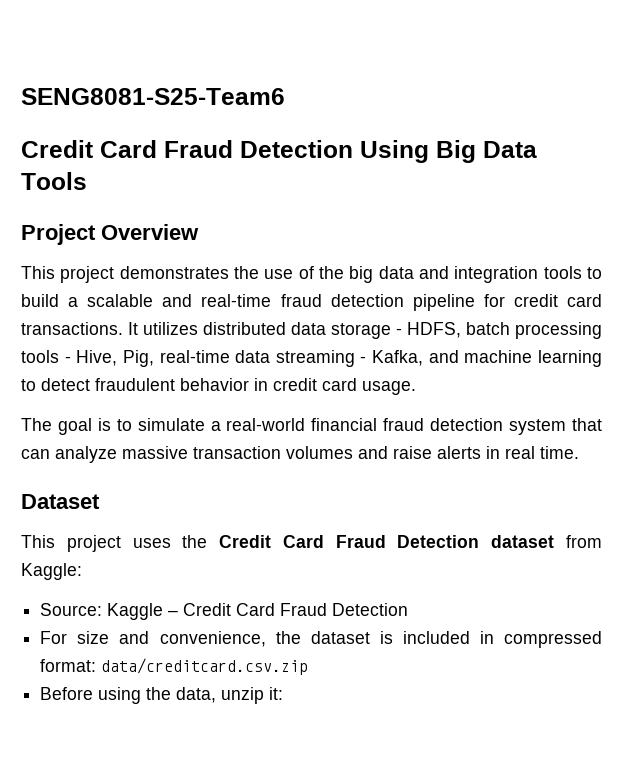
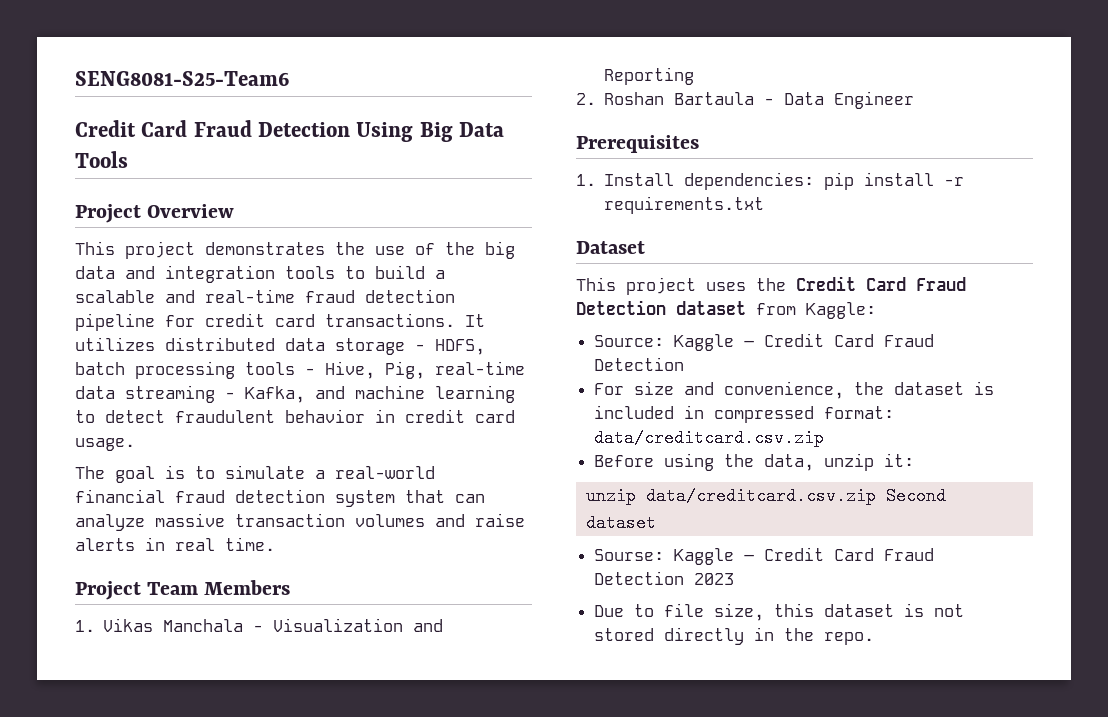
(579, 452) none -> [75,580,291,600] [75,618,444,632] [604,67,695,85] [576,91,915,109] [576,135,699,153] [576,172,965,190] [604,196,765,214] // Project Team Members // 1. Vikas Manchala - Visualization and Reporting // 2. Roshan Bartaula - Data Engineer // Prerequisites // 1. Install dependencies: pip install -r requirements.txt
(284, 693) none -> [585,487,946,505] [585,514,656,532] [594,547,935,565] [594,571,735,585] [594,603,965,621] [594,627,875,645] // unzip data/creditcard.csv.zip Second dataset // Sourse: Kaggle – Credit Card Fraud Detection 2023 // Due to file size, this dataset is not stored directly in the repo.

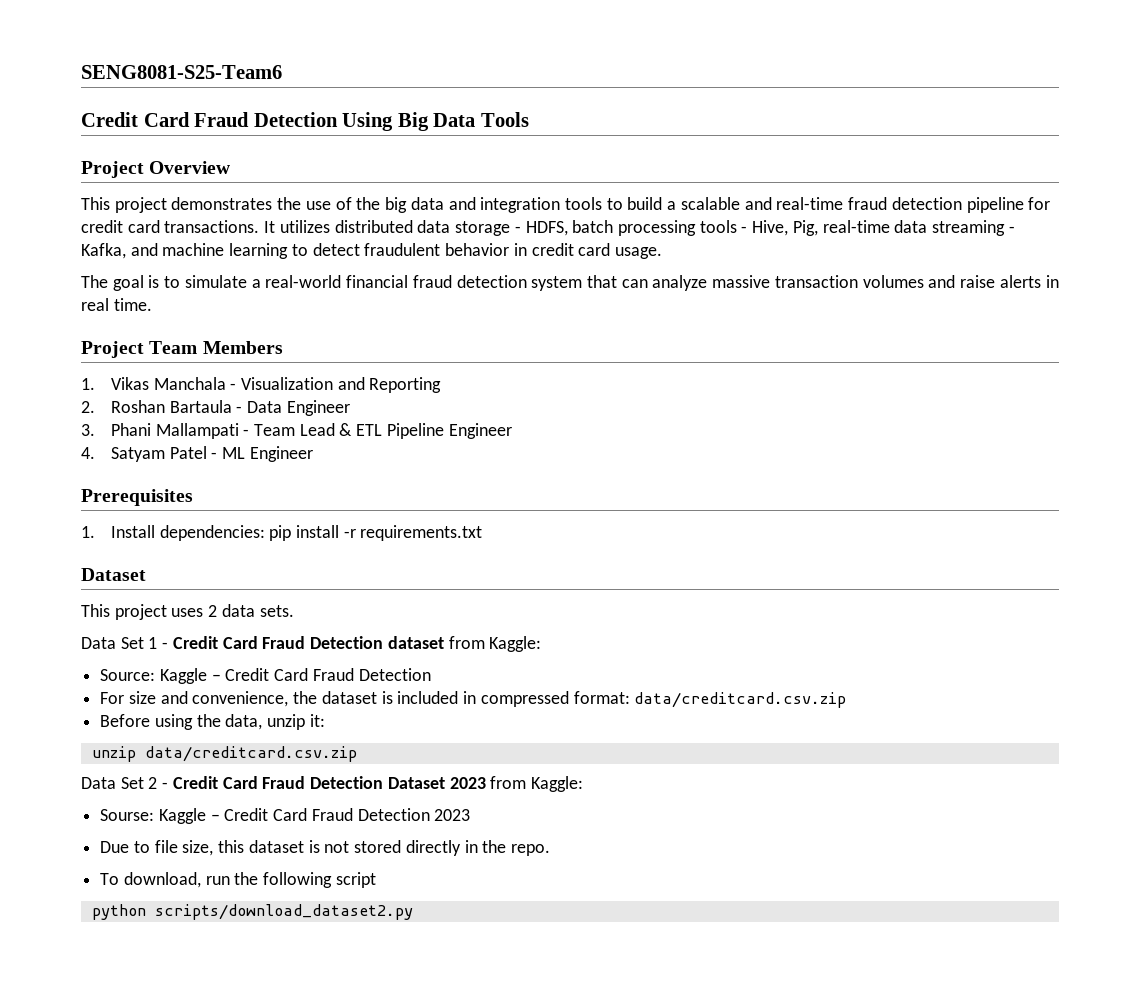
(915, 100) none -> [81,423,512,439] [81,446,313,462] // 3. Phani Mallampati - Team Lead & ETL Pipeline Engineer // 4. Satyam Patel - ML Engineer
[756,278,786,291] the -> [208,604,294,617] [81,637,169,649] 2 data sets. // Data Set 1 -
[885,487,946,505] [585,514,656,532] Second dataset -> [81,776,583,792] // Data Set 2 - Credit Card Fraud Detection Dataset 2023 from Kaggle:
(875, 638) none -> [100,872,376,888] [91,904,413,920] // To download, run the following script // python scripts/download_dataset2.py

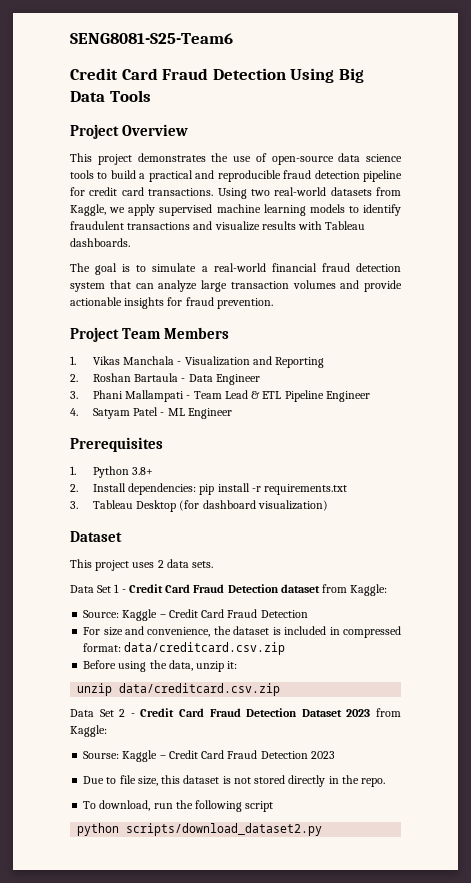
[356,197,561,213] the big data and integration -> [271,153,402,165] open-source data science
[680,197,844,210] scalable and real-time -> [148,170,281,182] practical and reproducible
[264,220,1015,236] [81,243,662,259] It utilizes distributed data storage - HDFS, batch processing tools - Hive, Pig, real-time data streaming - Kafka, and machine learning to detect fraudulent behavior in credit card usage. -> [217,187,401,199] [70,204,401,216] [70,221,366,231] [70,238,130,247] Using two real-world datasets from Kaggle, we apply supervised machine learning models to identify fraudulent transactions and visualize results with Tableau dashboards.
[712,275,771,288] massive -> [201,280,227,292] large
[960,275,1059,288] [81,298,152,311] raise alerts in real time. -> [364,280,402,292] [70,297,273,309] provide actionable insights for fraud prevention.
(95, 532) none -> [92,466,154,478] [70,484,78,492] Python 3.8+ // 2.
(483, 533) none -> [70,500,328,512] // 3. Tableau Desktop (for dashboard visualization)

